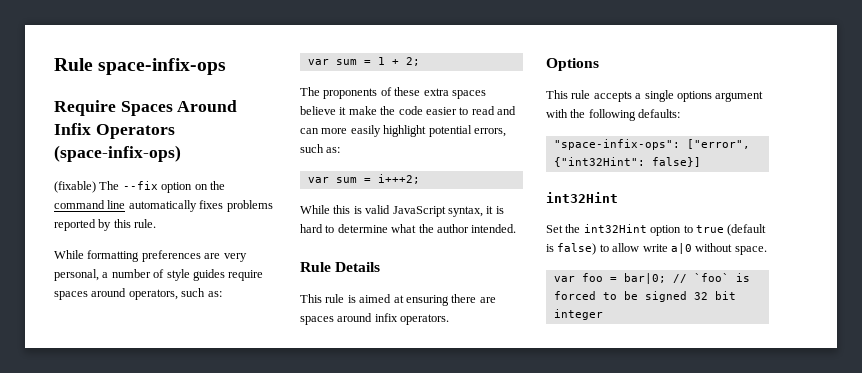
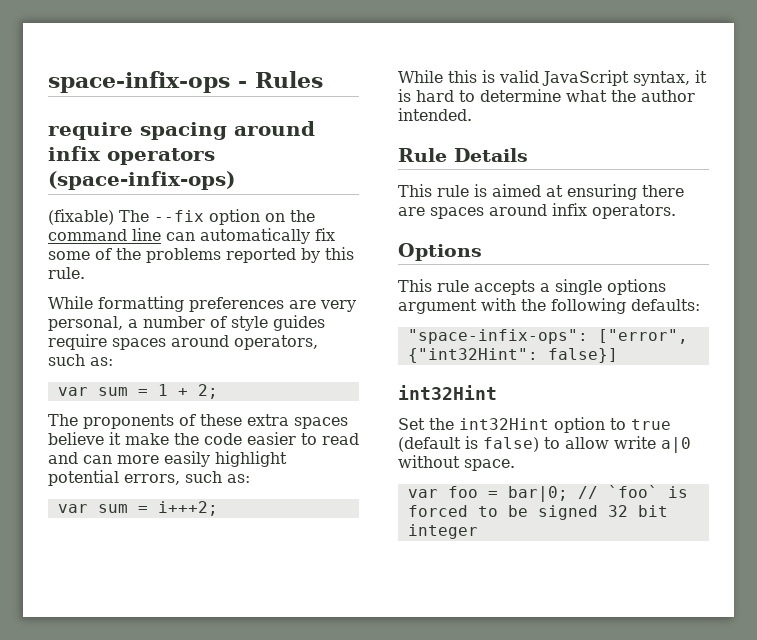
[54,58,93,71] Rule -> (48, 82) none
[54,100,238,116] [54,123,175,139] // Require Spaces Around Infix Operators -> [238,71,323,88] [48,121,315,140] [48,146,215,165] - Rules // require spacing around infix operators
[128,200,224,212] automatically fixes -> [166,228,335,244] [48,248,141,260] can automatically fix some of the

